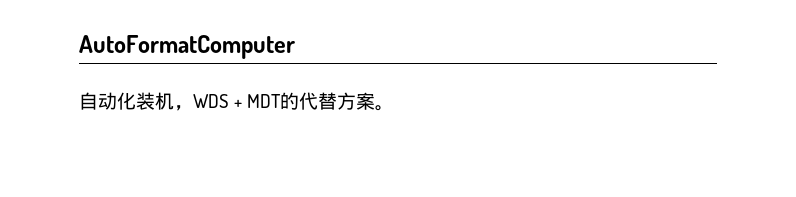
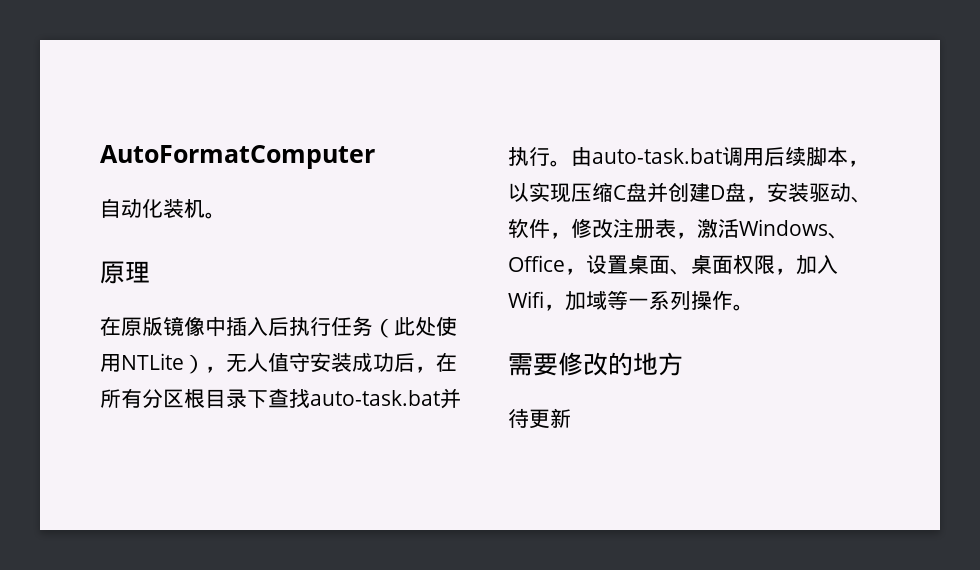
[174,92,338,111] ，WDS + MDT的代替 -> [205,212,226,219] [100,261,150,284] [100,316,457,338] [100,352,457,374] [100,388,461,409] [508,146,869,167] [508,182,872,203] [508,218,849,239] [508,255,838,275] [508,290,754,311] [508,352,658,376] 。 // 原理 // 在原版镜像中插入后执行任务（此处使用NTLite），无人值守安装成功后，在所有分区根目录下查找auto-task.bat并执行。由auto-task.bat调用后续脚本，以实现压缩C盘并创建D盘，安装驱动、软件，修改注册表，激活Windows、Office，设置桌面、桌面权限，加入Wifi，加域等一系列操作。 // 需要修改的地
[356,92,395,111] 案。 -> [508,408,571,429] // 待更新

